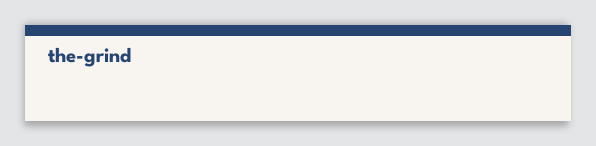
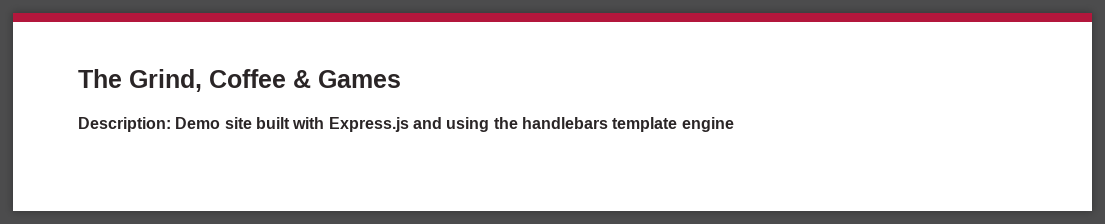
[48,47,131,67] the-grind -> [78,69,401,92] [78,117,734,132] The Grind, Coffee & Games // Description: Demo site built with Express.js and using the handlebars template engine

